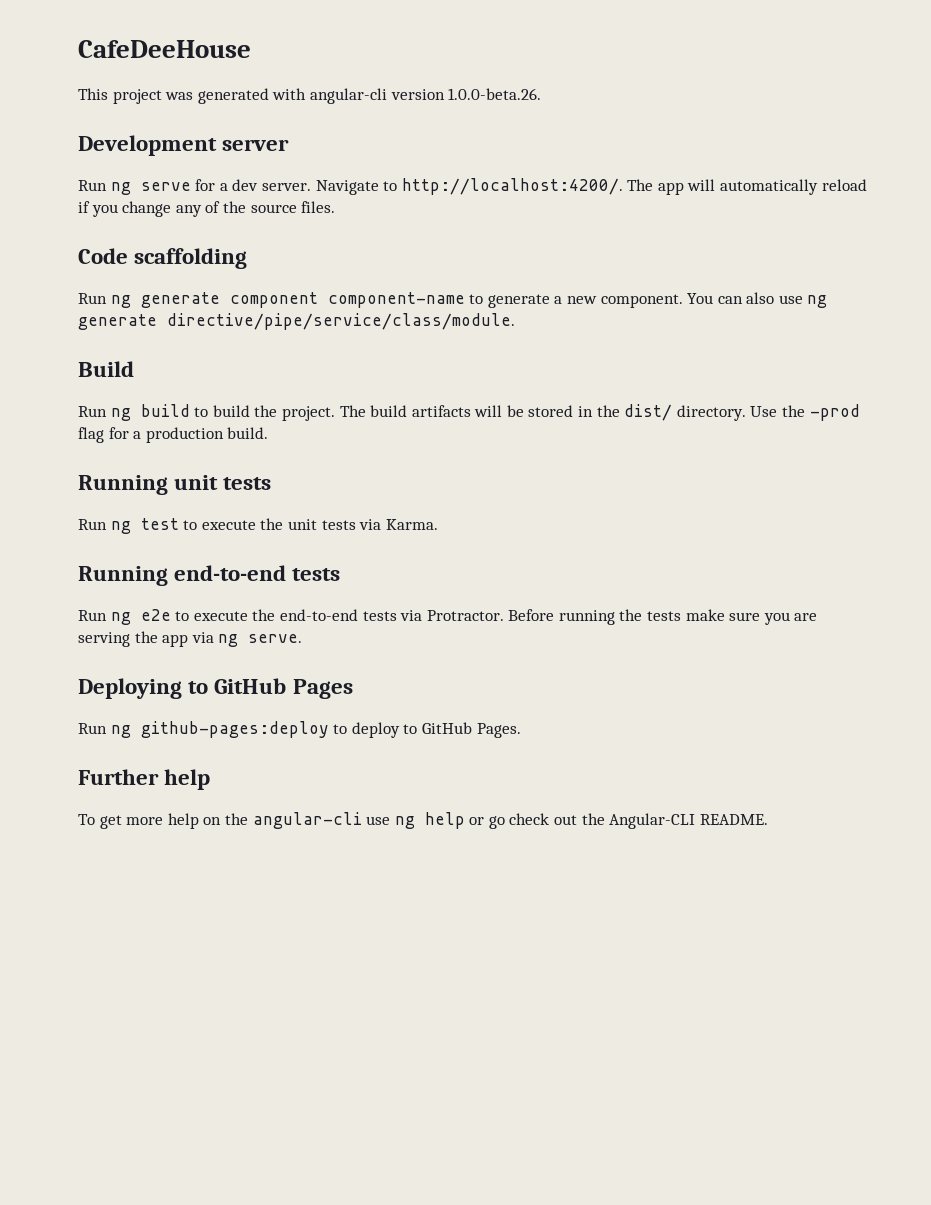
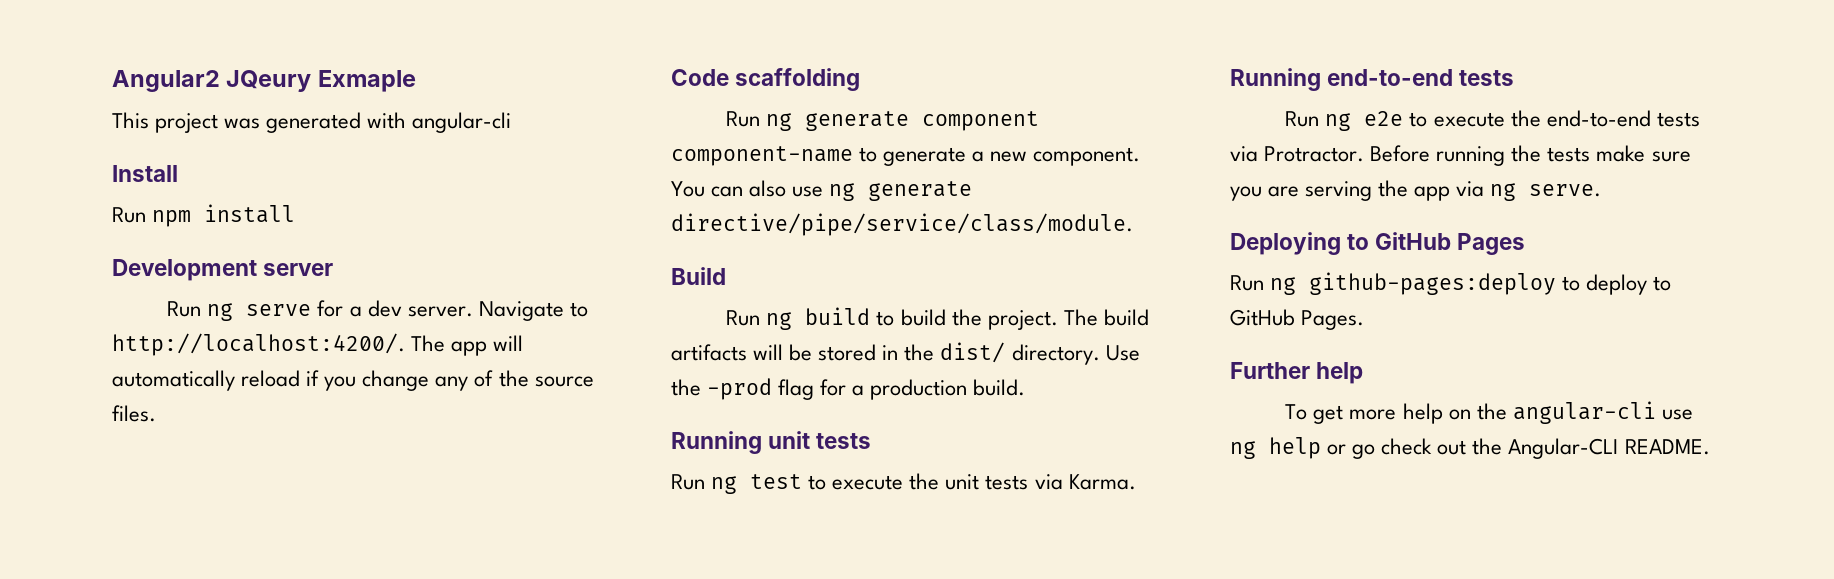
[78,40,251,58] CafeDeeHouse -> [112,70,416,92] Angular2 JQeury Exmaple
[390,88,542,100] version 1.0.0-beta.26. -> [112,165,178,182] [112,204,296,227] // Install // Run npm install

